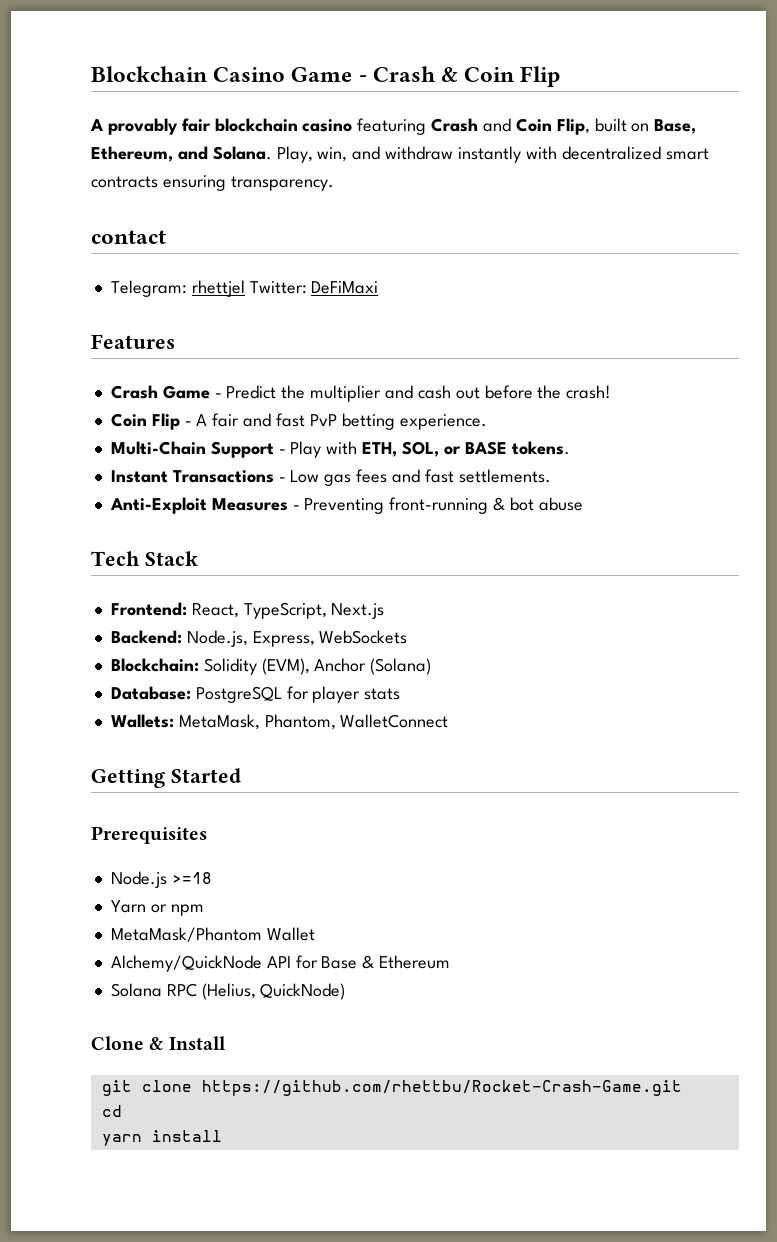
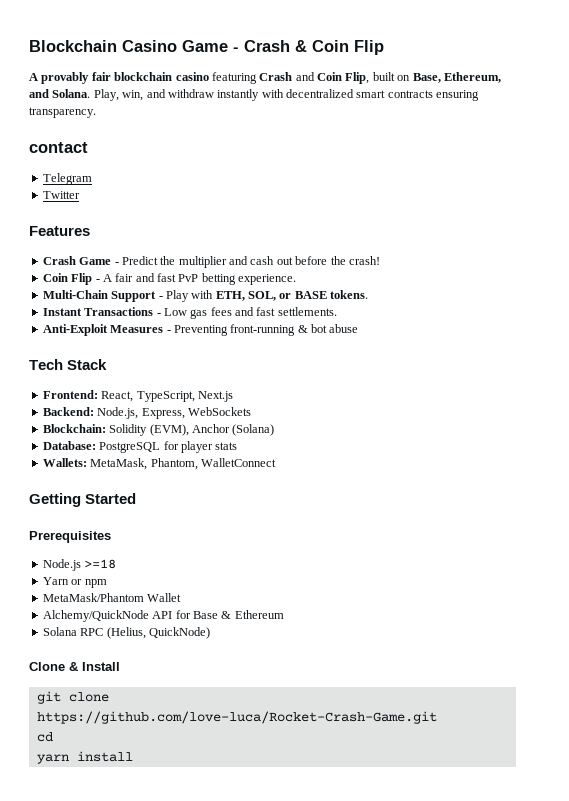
[110,280,379,297] Telegram: rhettjel Twitter: DeFiMaxi -> [42,173,92,185] [42,191,80,199] Telegram // Twitter
[201,1080,682,1096] https://github.com/rhettbu/Rocket-Crash-Game.git -> [36,711,437,724] https://github.com/love-luca/Rocket-Crash-Game.git

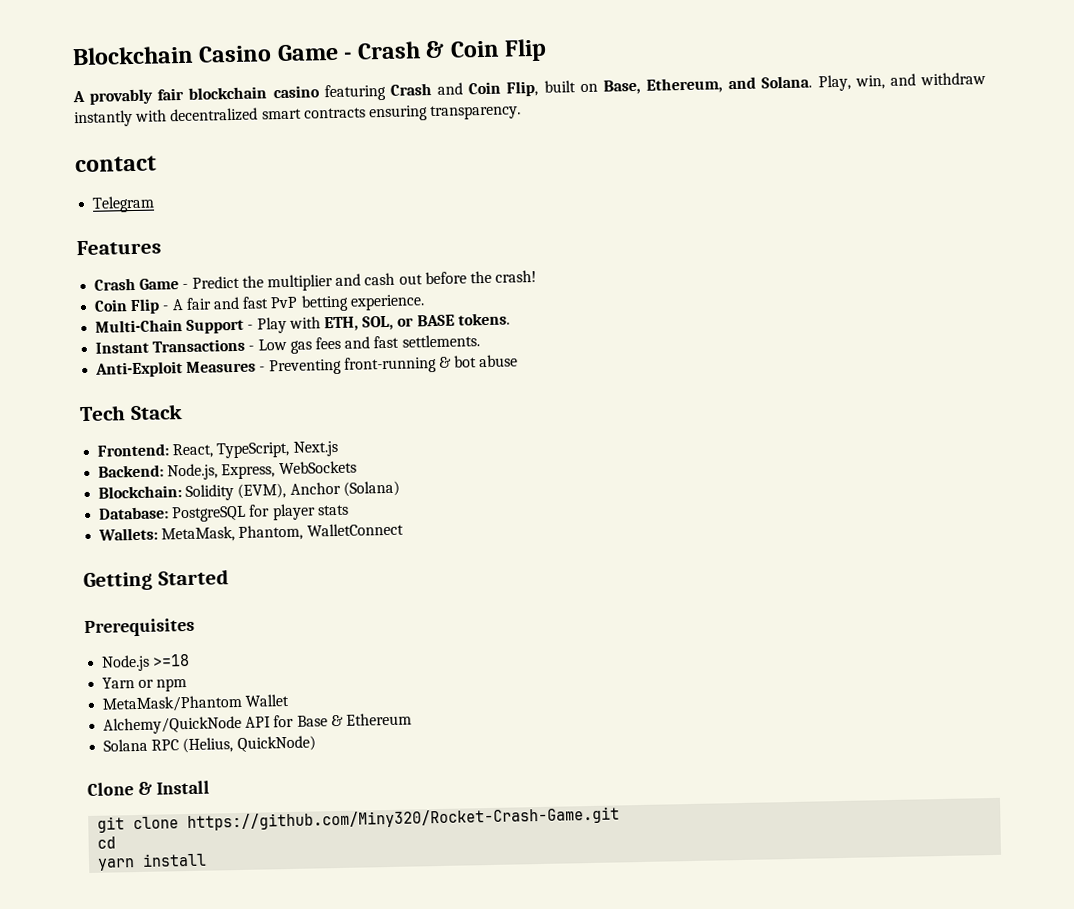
[42,191,80,199] // Twitter -> (156, 204) none
[36,711,437,724] https://github.com/love-luca/Rocket-Crash-Game.git -> [187,806,621,832] https://github.com/Miny320/Rocket-Crash-Game.git

